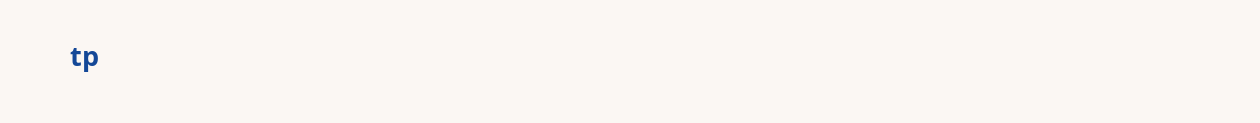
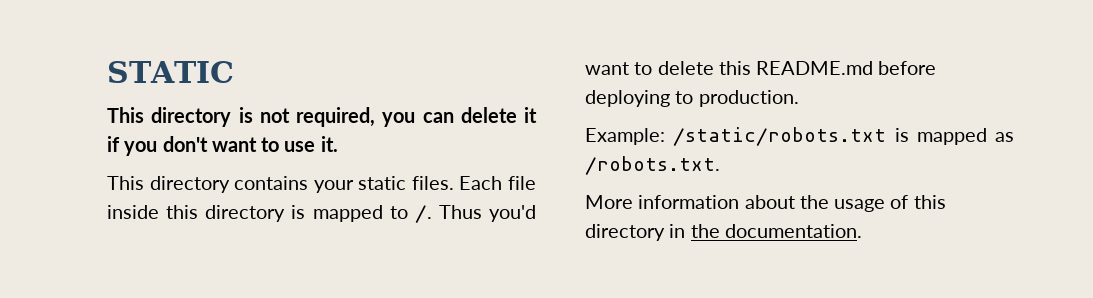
[70,48,99,72] tp -> [107,61,234,83] [107,107,537,127] [107,136,338,156] [107,176,536,193] [107,205,536,223] [585,61,937,75] [585,90,799,107] [585,127,1014,146] [585,156,720,175] [585,195,946,212] [585,224,862,241] STATIC // This directory is not required, you can delete it if you don't want to use it. // This directory contains your static files. Each file inside this directory is mapped to /. Thus you'd want to delete this README.md before deploying to production. // Example: /static/robots.txt is mapped as /robots.txt. // More information about the usage of this directory in the documentation.

